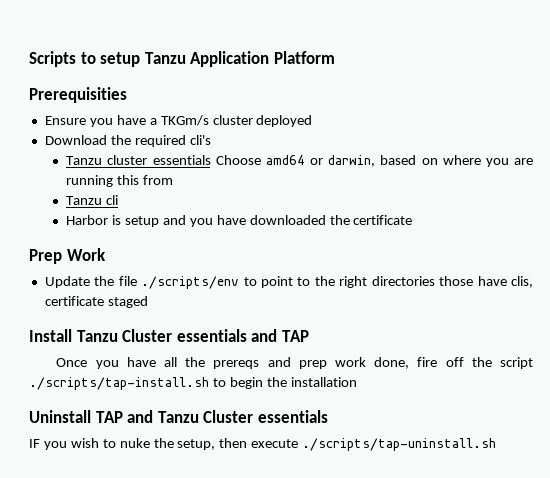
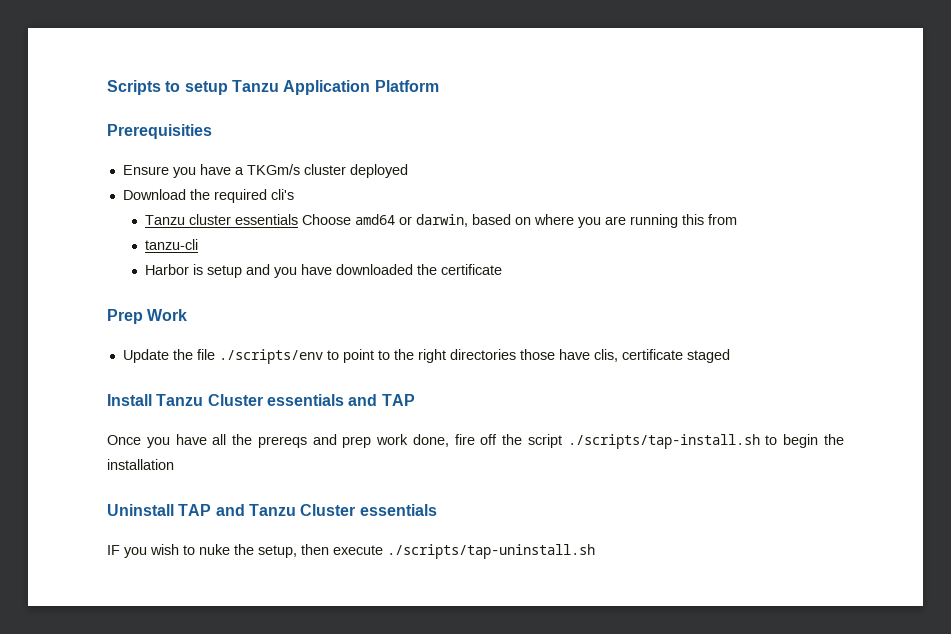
[66,195,119,205] Tanzu cli -> [144,239,198,250] tanzu-cli

